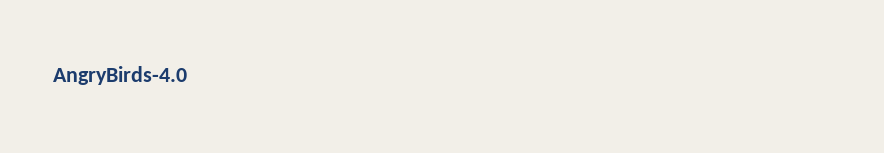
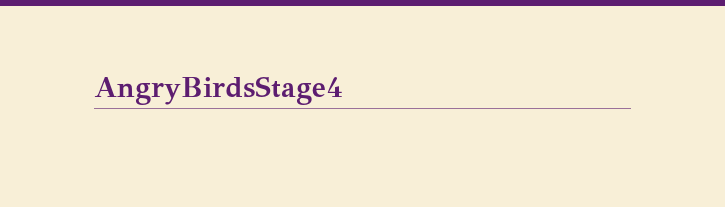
[53,66,187,85] AngryBirds-4.0 -> [94,76,343,105] AngryBirdsStage4

